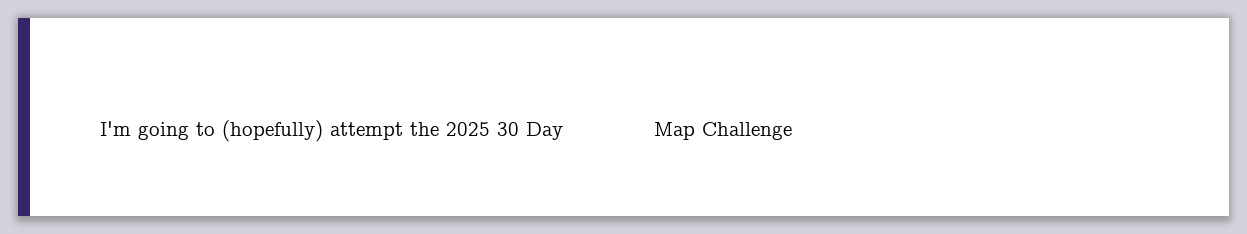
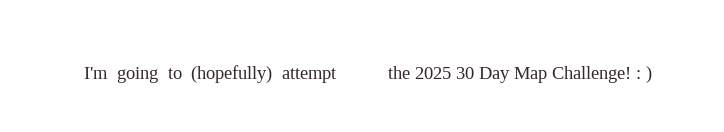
[702,122,792,140] Challenge -> [552,66,652,83] Challenge! : )

